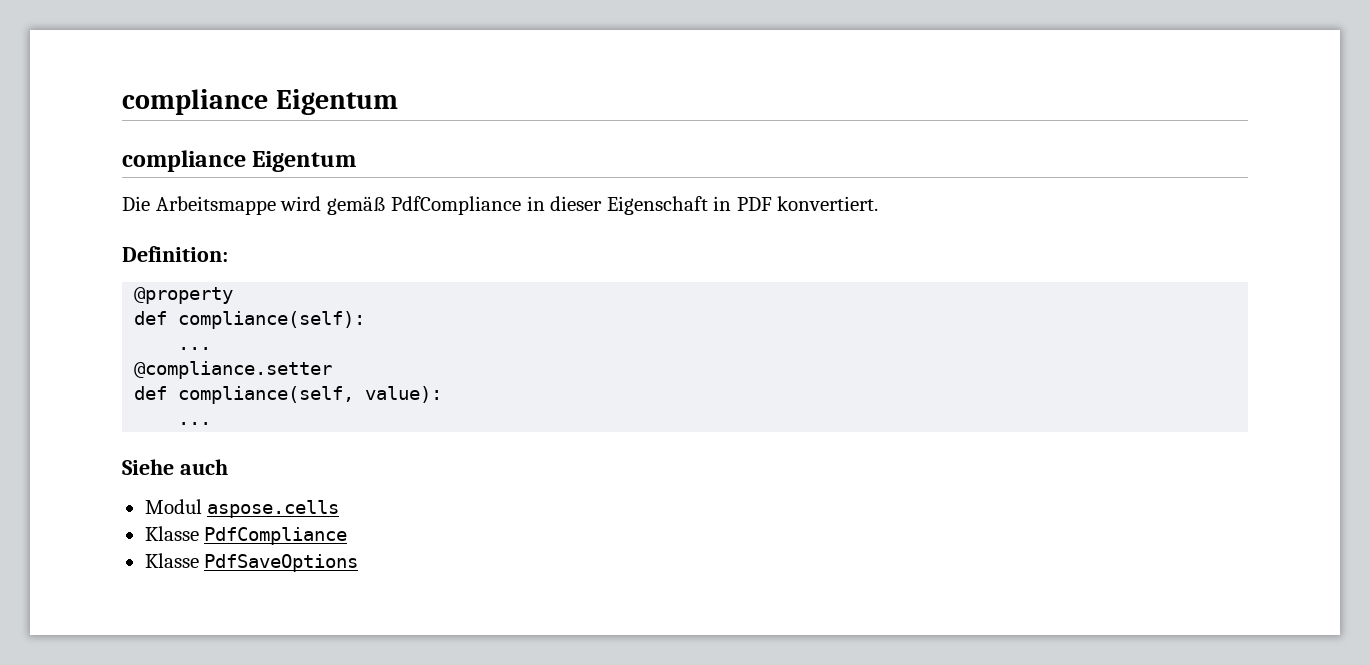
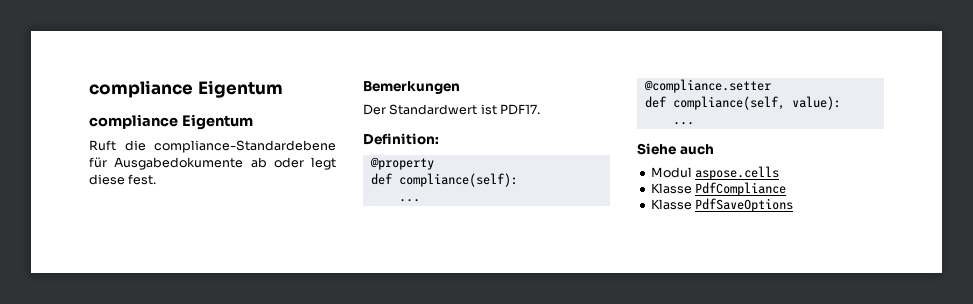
[122,196,879,215] Die Arbeitsmappe wird gemäß PdfCompliance in dieser Eigenschaft in PDF konvertiert. -> [89,140,336,153] [89,157,336,170] [89,174,157,185] [363,81,460,94] [363,104,541,115] Ruft die compliance-Standardebene für Ausgabedokumente ab oder legt diese fest. // Bemerkungen // Der Standardwert ist PDF17.

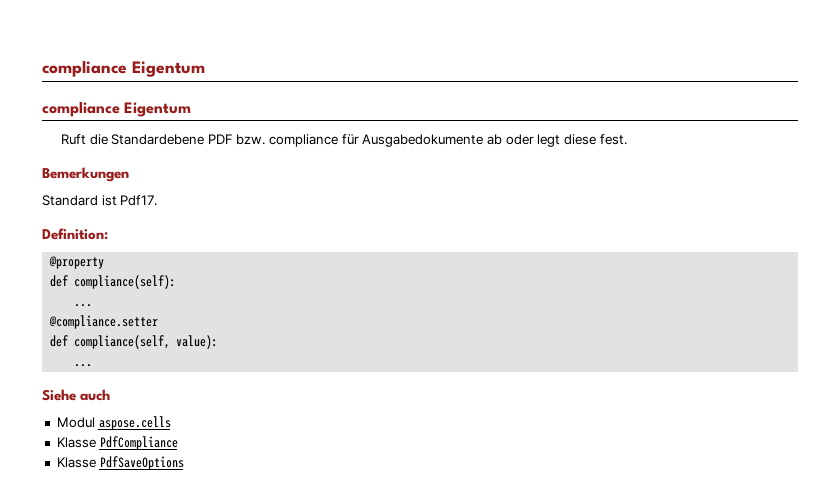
[154,140,336,153] compliance-Standardebene -> [111,134,339,147] Standardebene PDF bzw. compliance
[363,104,541,115] Der Standardwert ist PDF17. -> [42,195,158,206] Standard ist Pdf17.

